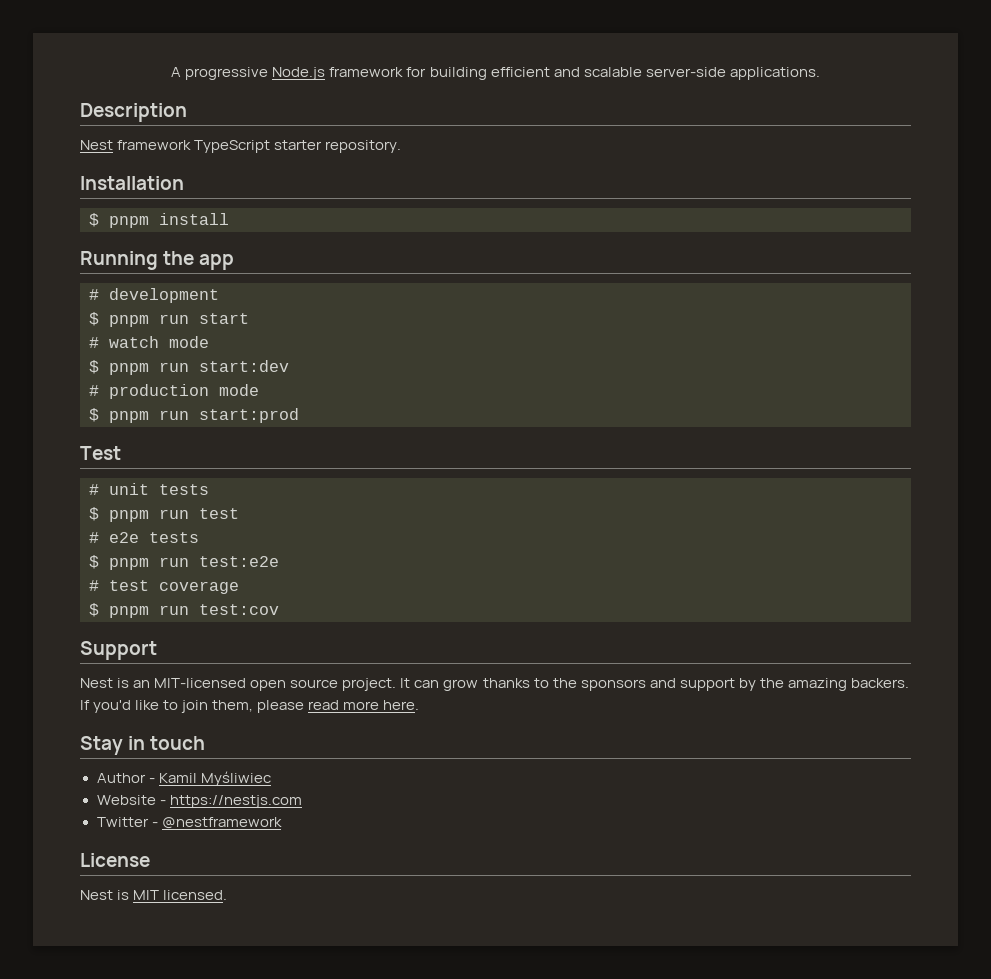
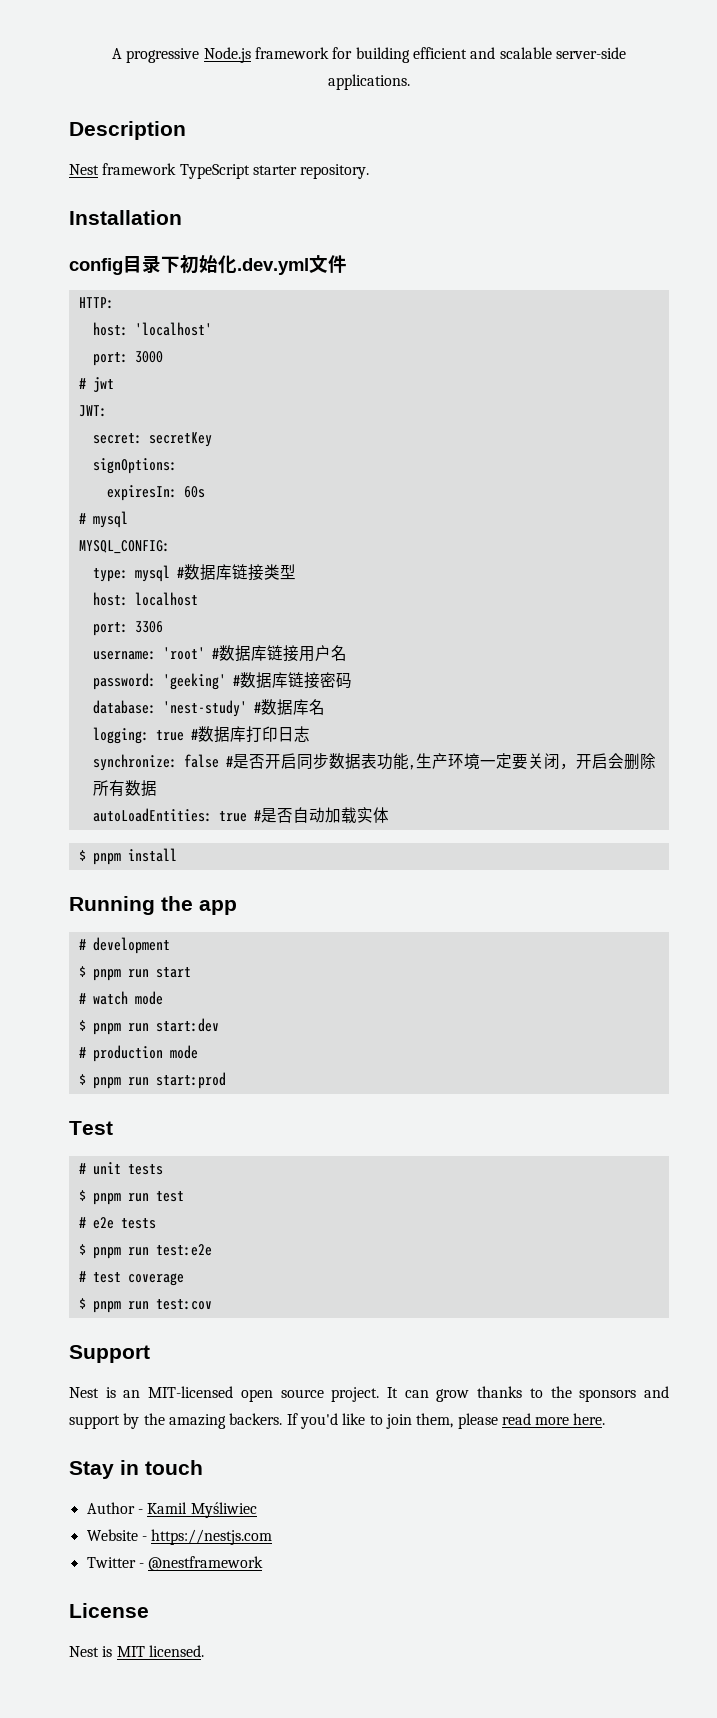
(184, 183) none -> [69,255,347,275] [78,297,114,309] [92,322,212,336] [92,351,163,366] [78,377,114,392] [78,405,107,417] [92,432,212,447] [92,458,177,474] [106,485,205,501] [78,511,128,528] [78,540,170,554] [92,564,296,582] [92,592,198,606] [92,621,163,636] [92,645,347,662] [92,672,352,690] [92,699,325,717] [92,726,310,744] [92,753,656,771] [92,780,157,797] [92,807,389,824] // config目录下初始化.dev.yml文件 // HTTP: // host: 'localhost' // port: 3000 // # jwt // JWT: // secret: secretKey // signOptions: // expiresIn: 60s // # mysql // MYSQL_CONFIG: // type: mysql #数据库链接类型 // host: localhost // port: 3306 // username: 'root' #数据库链接用户名 // password: 'geeking' #数据库链接密码 // database: 'nest-study' #数据库名 // logging: true #数据库打印日志 // synchronize: false #是否开启同步数据表功能,生产环境一定要关闭，开启会删除所有数据 // autoLoadEntities: true #是否自动加载实体

